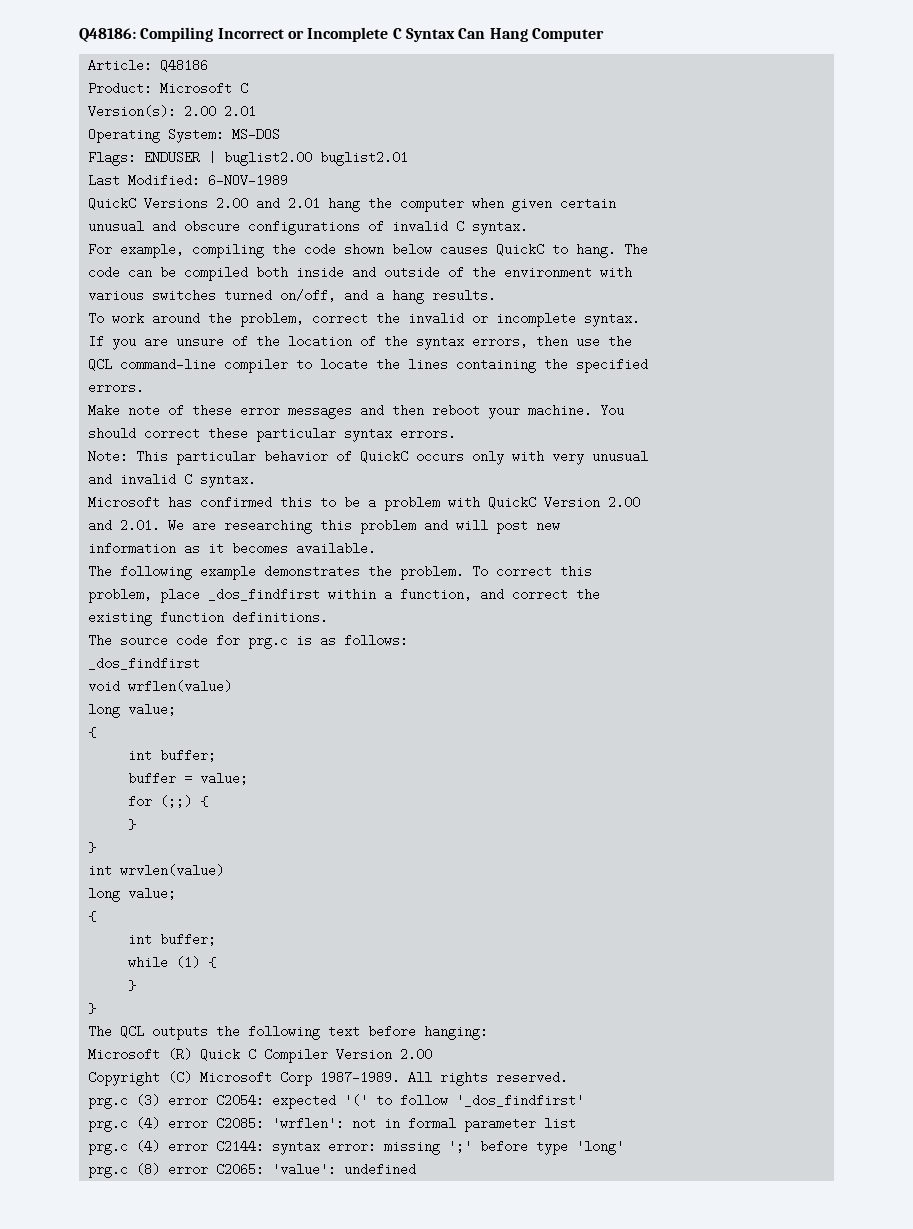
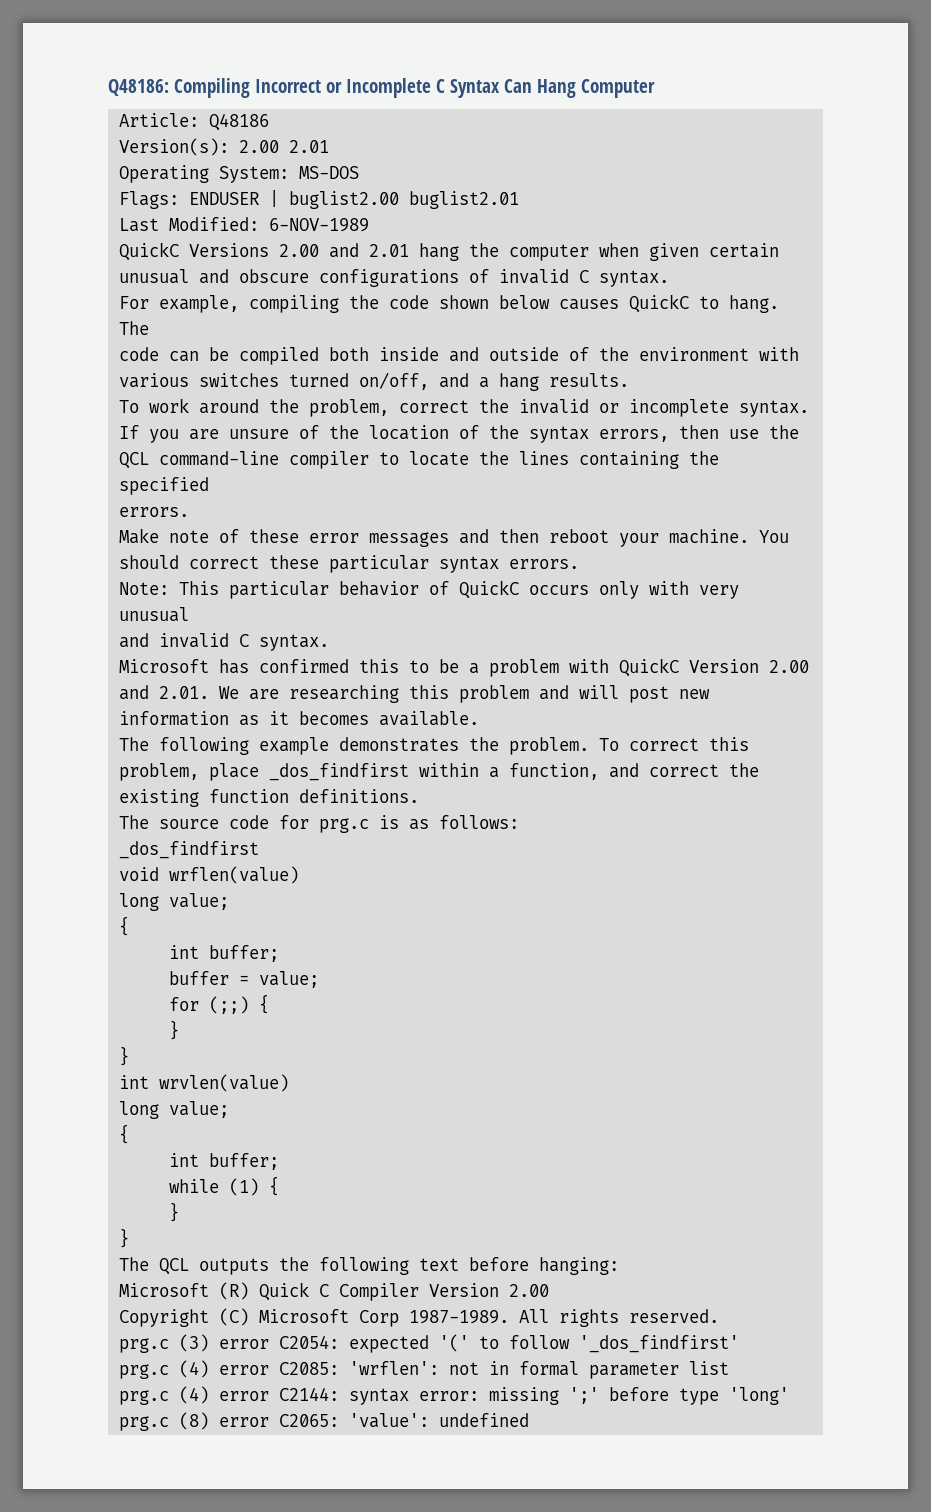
[87,82,248,95] // Product: Microsoft C -> (269, 122) none

